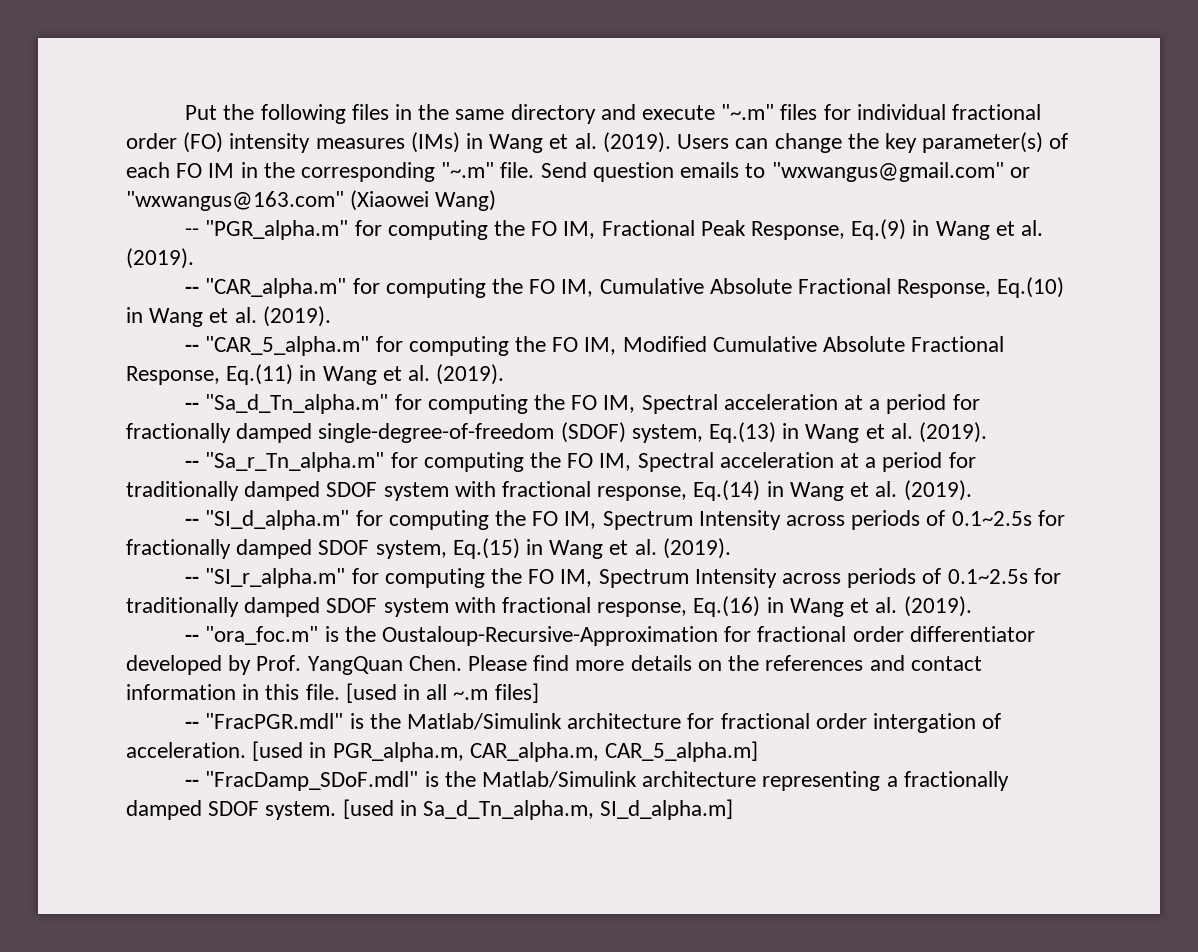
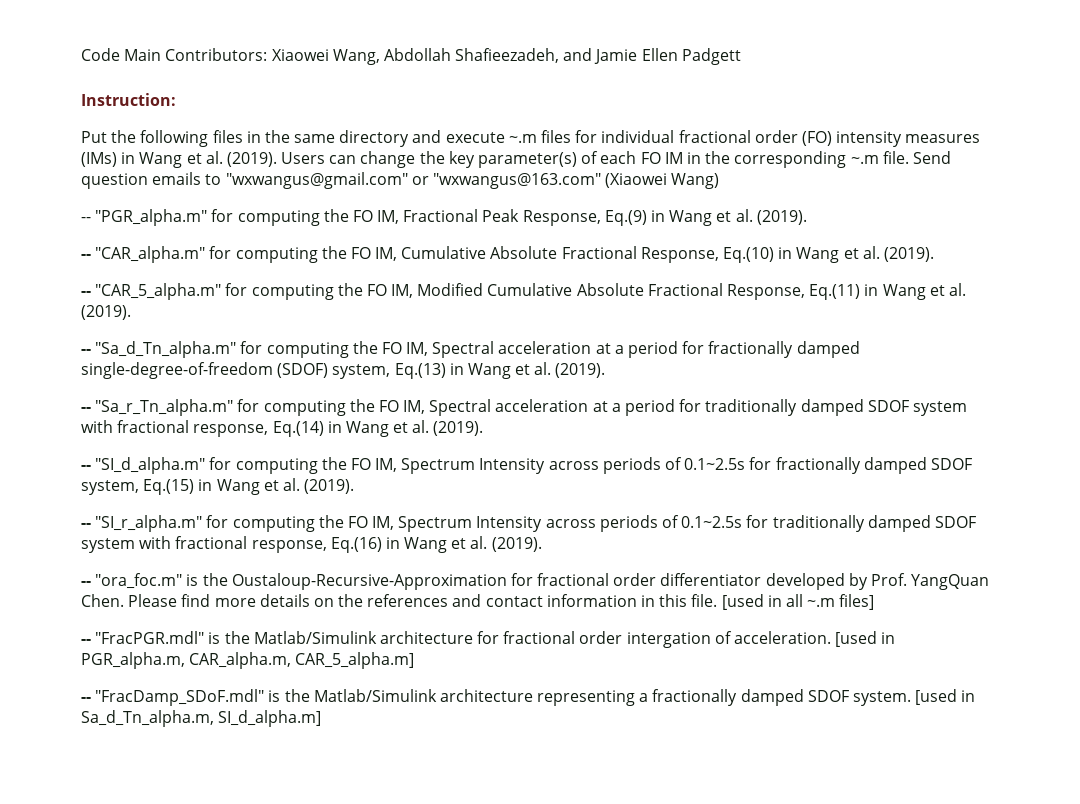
(185, 112) none -> [81,48,741,65] [81,93,176,106] Code Main Contributors: Xiaowei Wang, Abdollah Shafieezadeh, and Jamie Ellen Padgett // Instruction: //
[721,104,775,120] "~.m" -> [508,134,537,143] ~.m
[441,162,495,178] "~.m" -> [850,155,879,164] ~.m

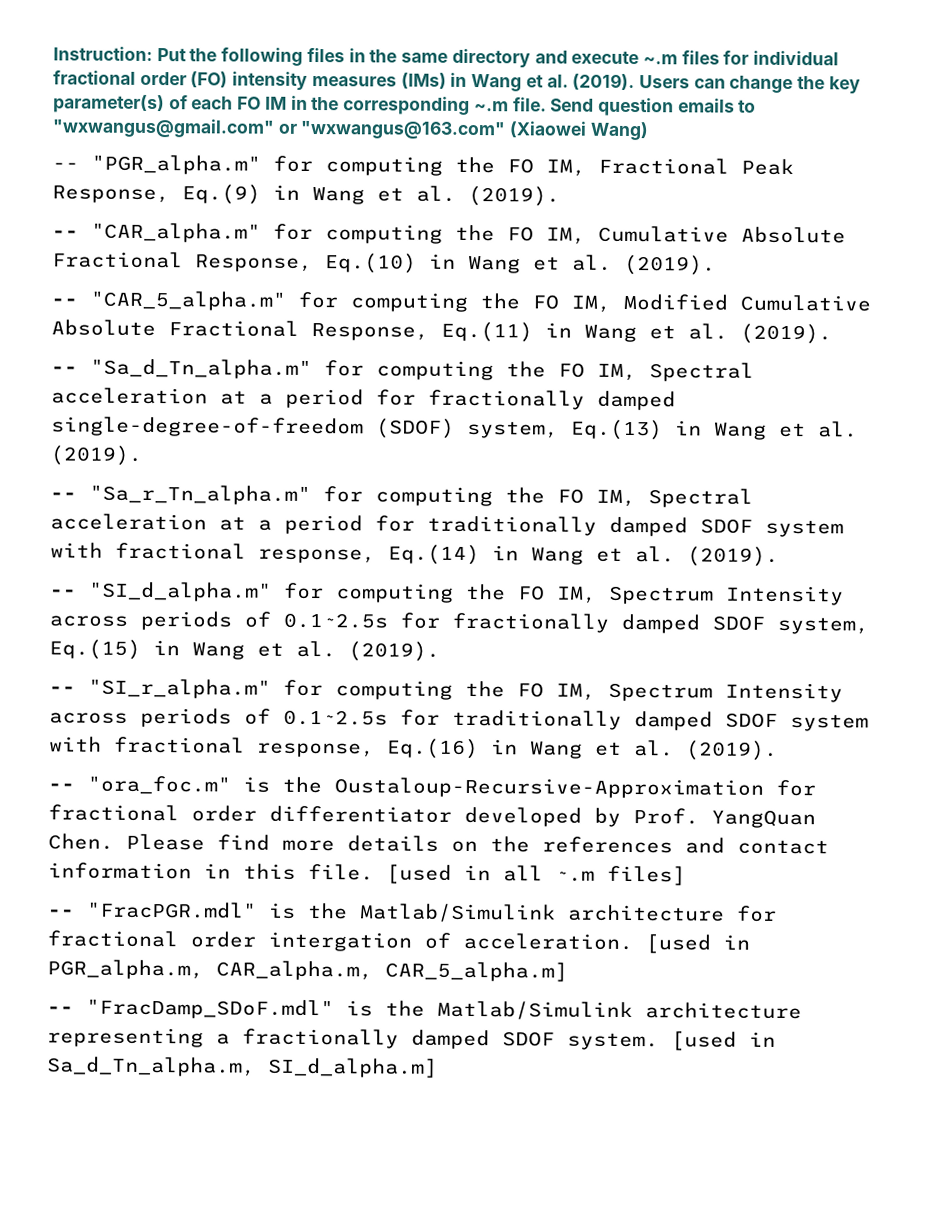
[81,48,741,65] Code Main Contributors: Xiaowei Wang, Abdollah Shafieezadeh, and Jamie Ellen Padgett // -> (53, 53) none
(176, 99) // -> (153, 53) none

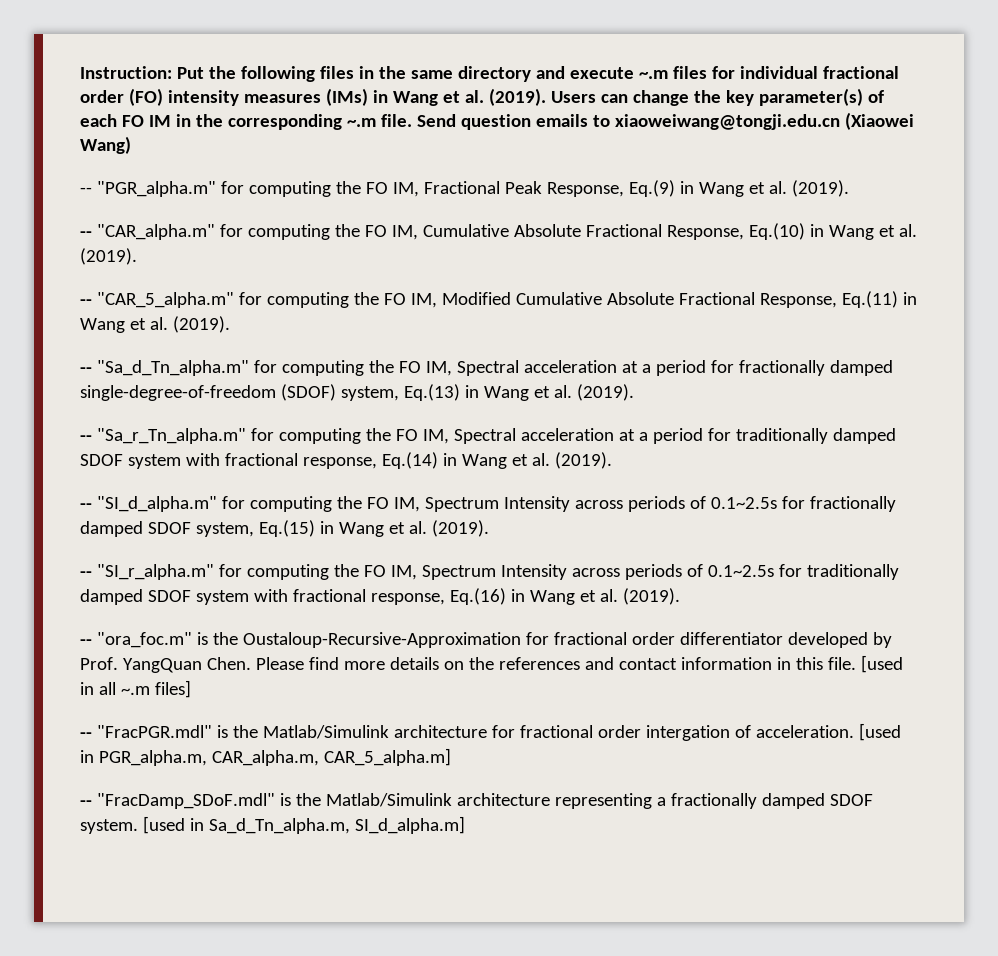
[52,118,507,140] "wxwangus@gmail.com" or "wxwangus@163.com" -> [614,114,840,130] xiaoweiwang@tongji.edu.cn

